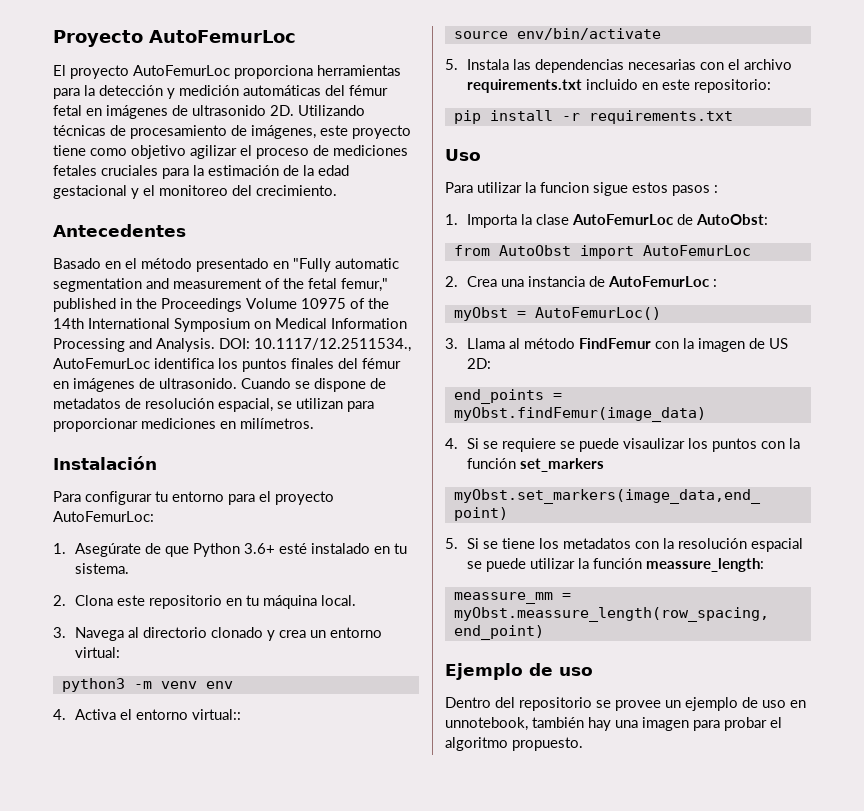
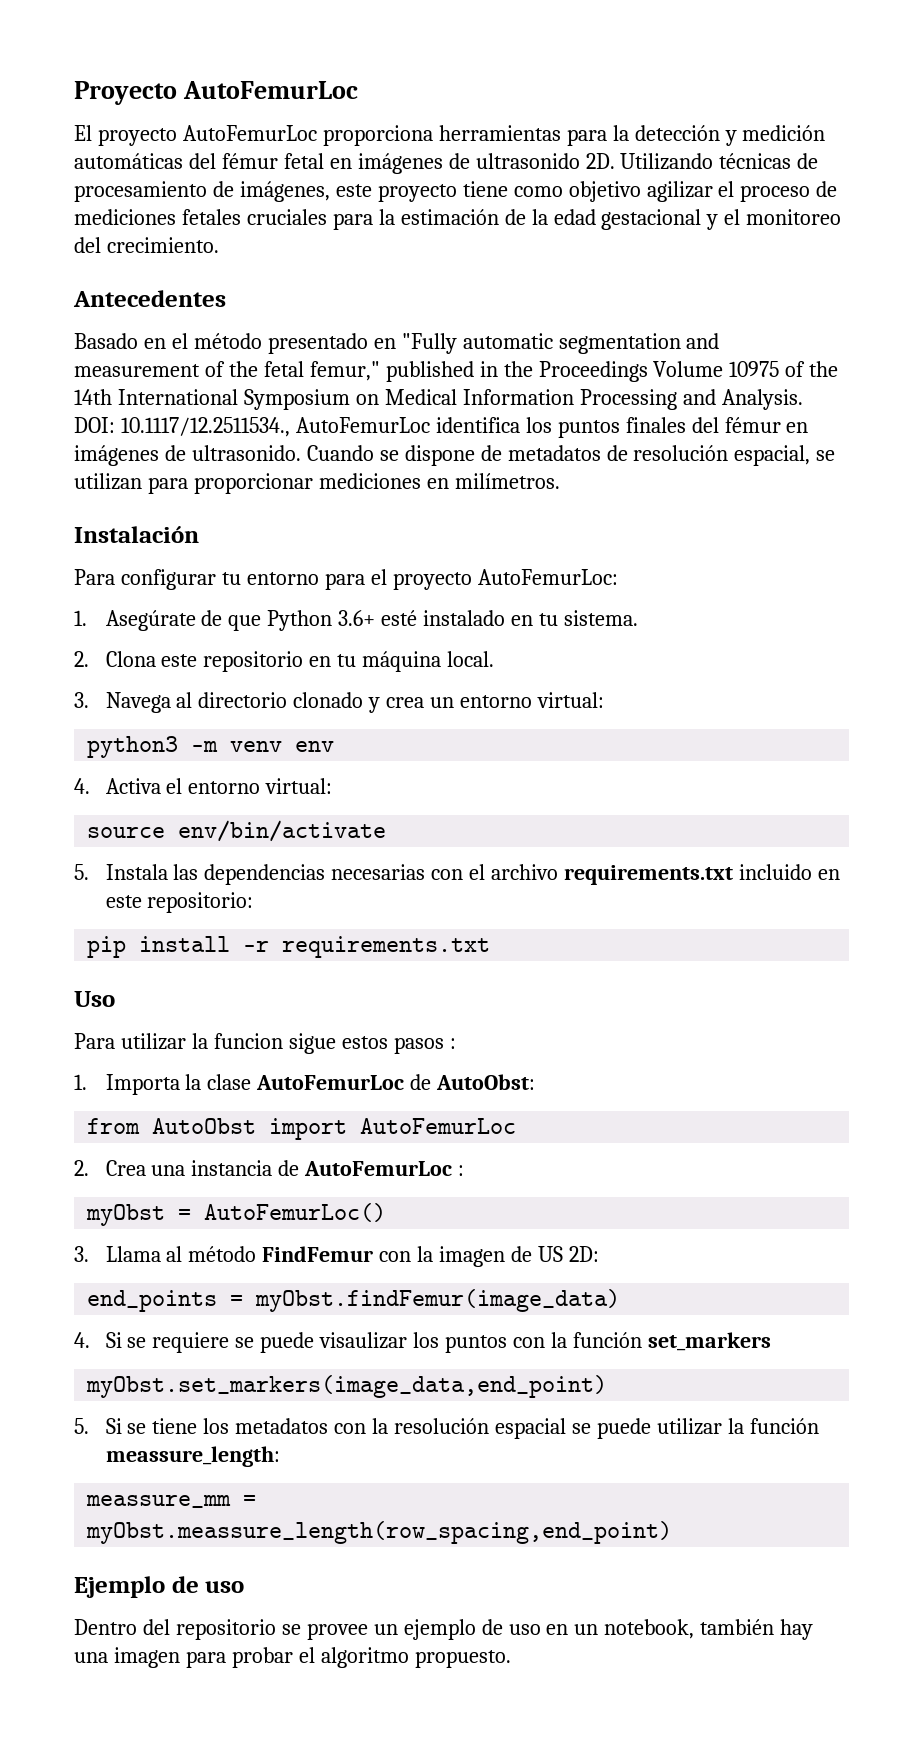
[191,709,241,720] virtual:: -> [265,778,333,794] virtual:
[445,717,528,731] unnotebook, -> [574,1619,695,1639] un notebook,

